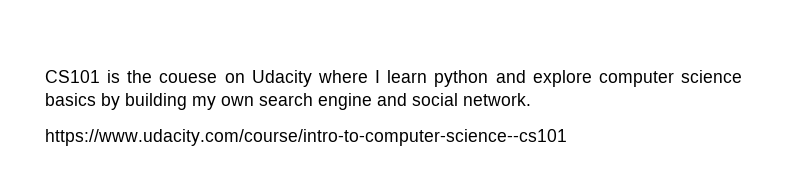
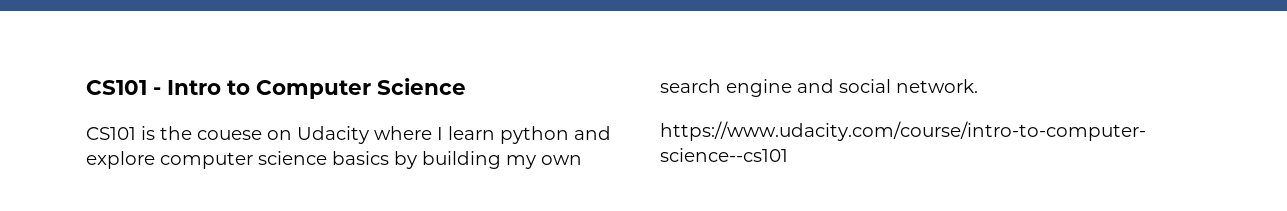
[45,70,100,83] CS101 -> [86,78,466,99] [86,127,136,140] CS101 - Intro to Computer Science // CS101

